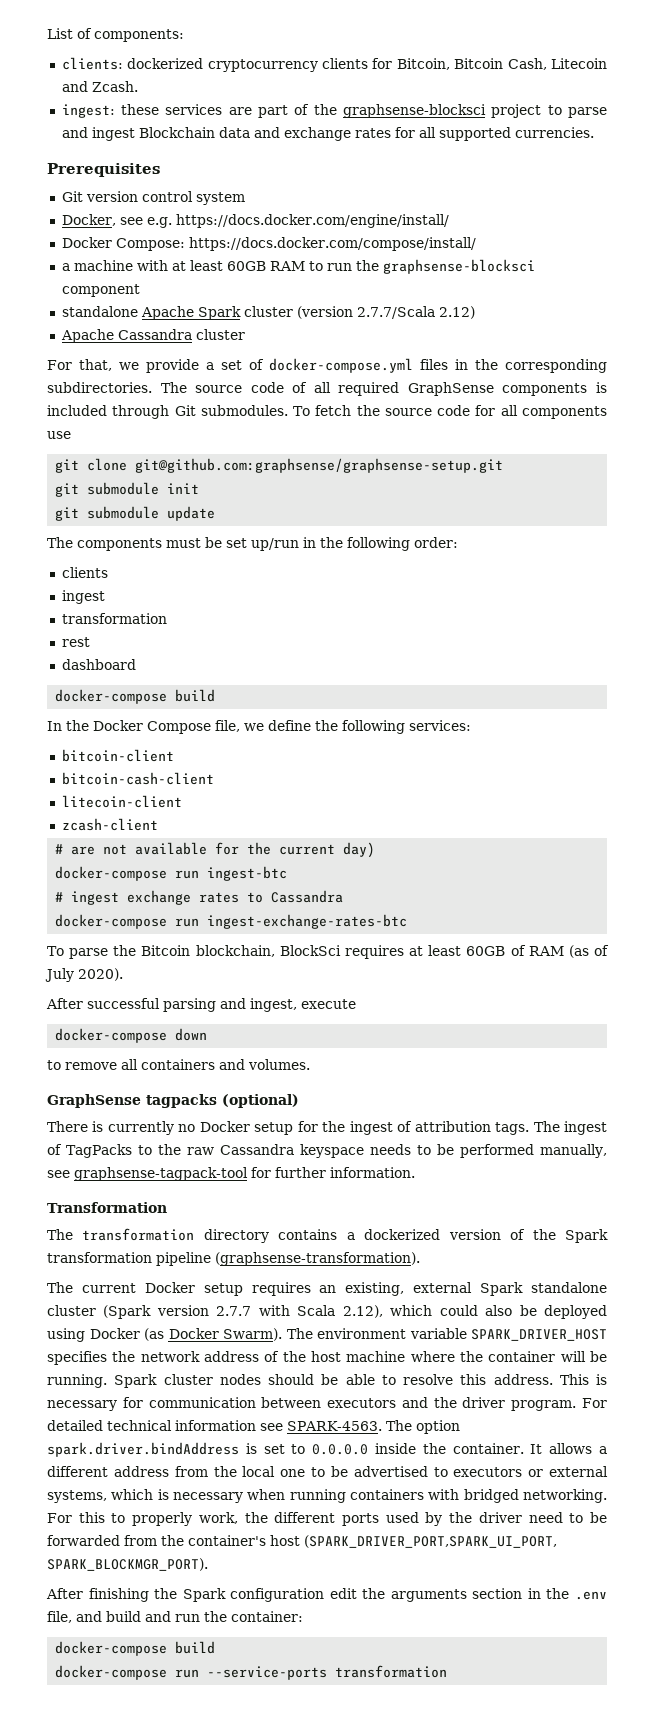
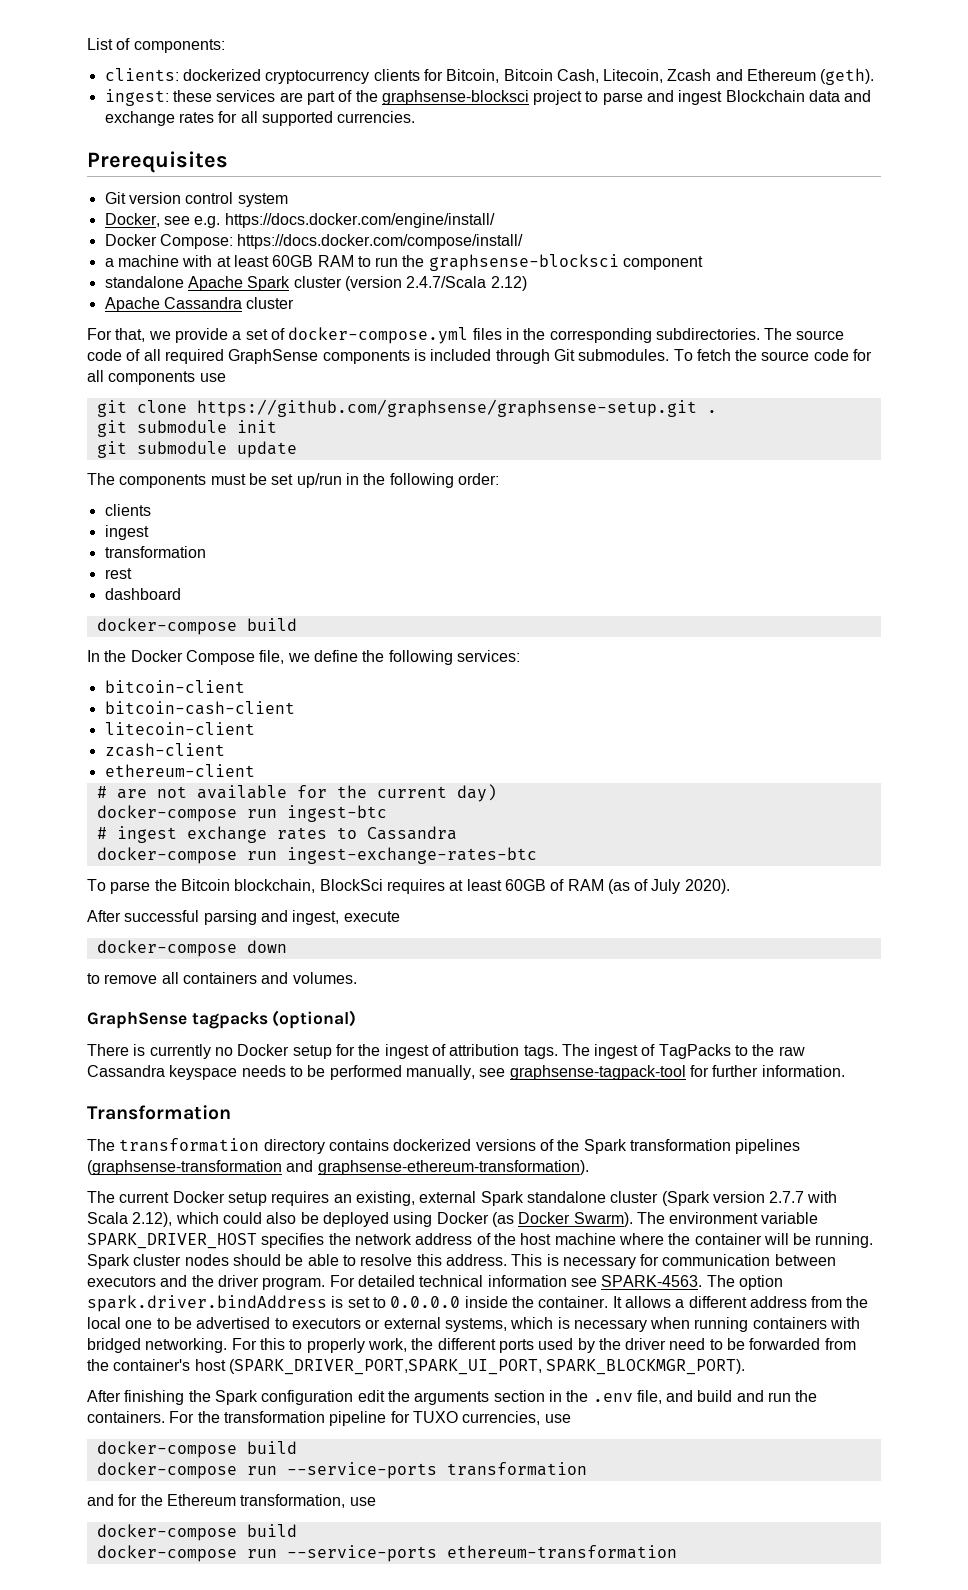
[551,58,607,69] [61,81,138,92] Litecoin and Zcash. -> [603,68,875,85] Litecoin, Zcash and Ethereum (geth).
[356,306,435,319] 2.7.7/Scala -> [406,276,487,288] 2.4.7/Scala
[135,458,504,473] git@github.com:graphsense/graphsense-setup.git -> [196,399,717,417] https://github.com/graphsense/graphsense-setup.git .
(158, 824) none -> [104,764,255,777] // ethereum-client
[346,1229,501,1240] a dockerized version -> [393,1139,536,1151] dockerized versions
[156,1252,420,1266] pipeline (graphsense-transformation). -> [735,1139,801,1154] [87,1160,589,1175] pipelines (graphsense-transformation and graphsense-ethereum-transformation).
[231,1611,303,1622] container: -> [87,1411,571,1426] containers. For the transformation pipeline for TUXO currencies, use
(448, 1671) none -> [87,1494,376,1508] [96,1524,297,1541] [96,1545,677,1562] // and for the Ethereum transformation, use // docker-compose build // docker-compose run --service-ports ethereum-transformation

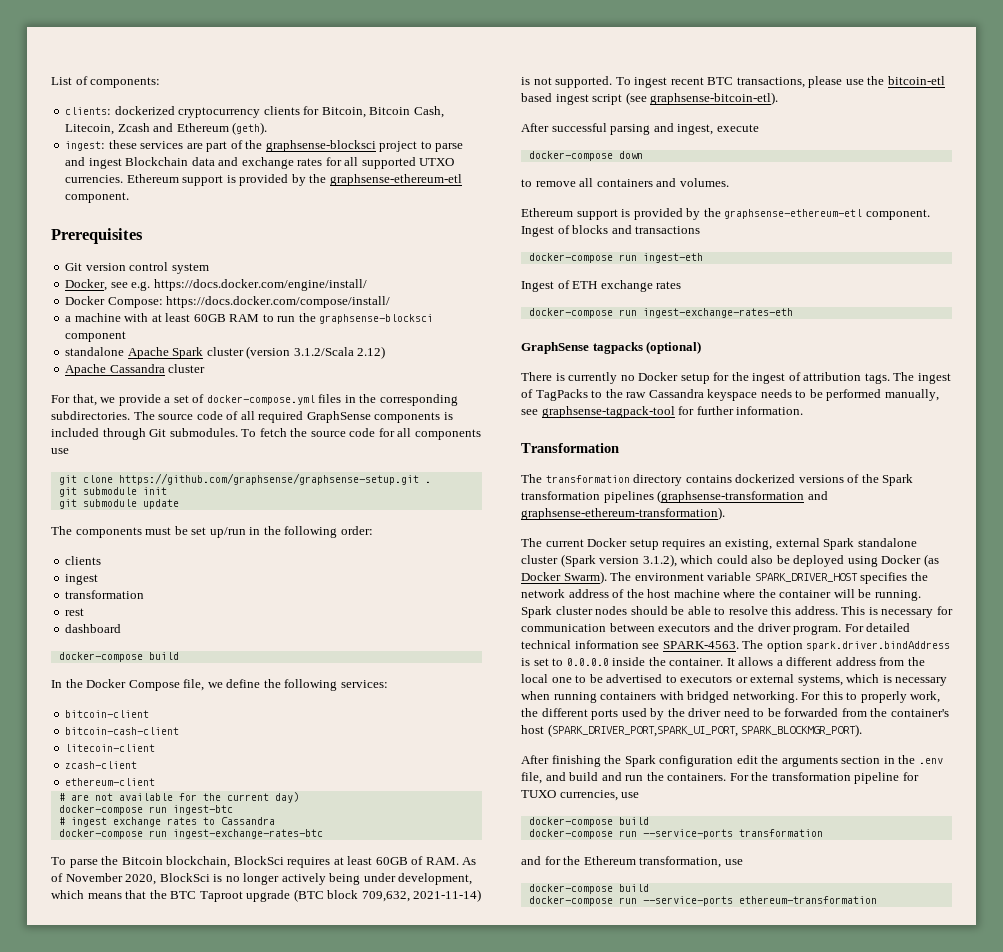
(333, 118) none -> [419,158,455,166] UTXO
(416, 117) none -> [126,174,462,186] [65,192,130,203] Ethereum support is provided by the graphsense-ethereum-etl component.
[406,276,487,288] 2.4.7/Scala -> [293,347,354,356] 3.1.2/Scala
[567,879,730,894] RAM (as of July 2020). -> [425,857,477,865] [51,873,473,885] [51,889,482,902] [521,76,945,88] [521,92,779,105] RAM. As of November 2020, BlockSci is no longer actively being under development, which means that the BTC Taproot upgrade (BTC block 709,632, 2021-11-14) is not supported. To ingest recent BTC transactions, please use the bitcoin-etl based ingest script (see graphsense-bitcoin-etl).
(357, 978) none -> [521,208,930,220] [521,225,701,237] [528,253,703,263] [521,280,682,292] [528,308,793,318] // Ethereum support is provided by the graphsense-ethereum-etl component. Ingest of blocks and transactions // docker-compose run ingest-eth // Ingest of ETH exchange rates // docker-compose run ingest-exchange-rates-eth
[769,1191,838,1203] [87,1212,173,1227] 2.7.7 with Scala 2.12), -> [642,554,677,567] 3.1.2),

